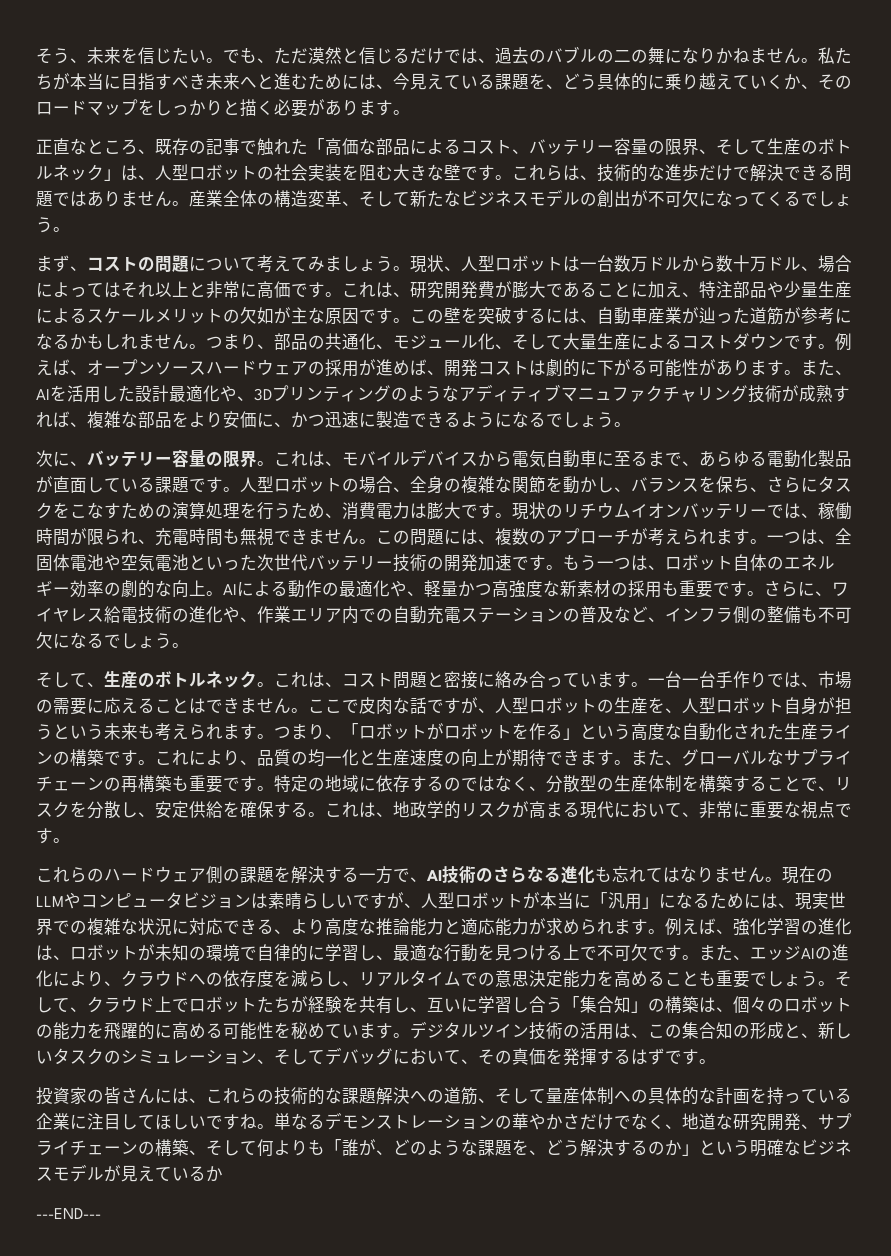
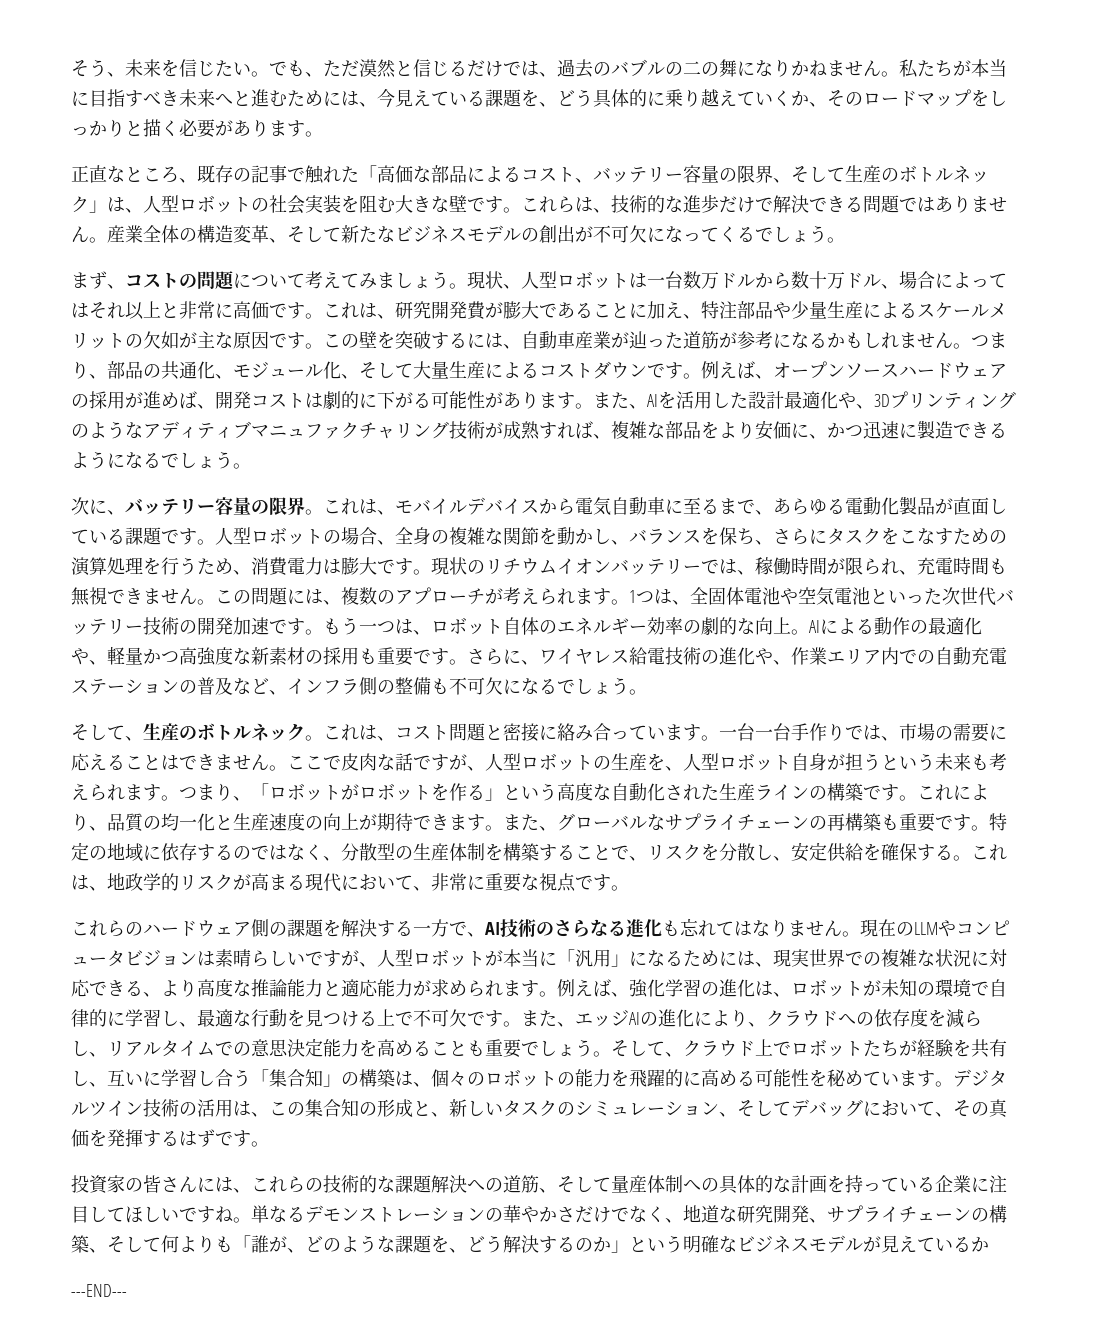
[767,535,784,543] 一 -> [629,590,636,603] 1

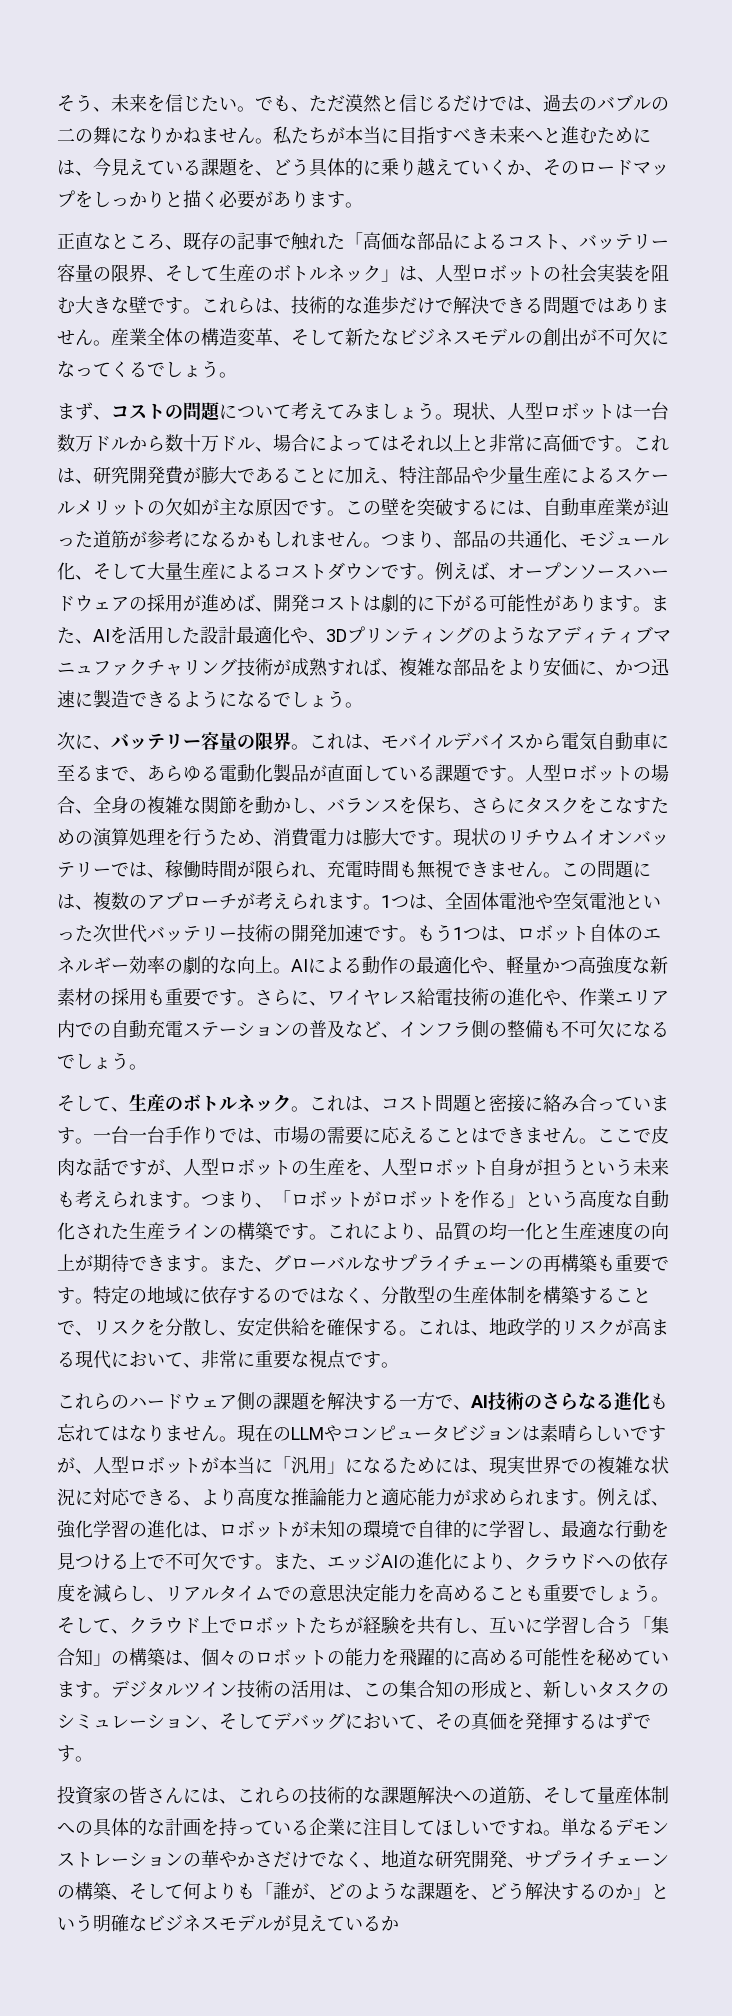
[359,623,377,633] 一 -> [453,927,463,940] 1
[71,1284,127,1297] // ---END--- -> (399, 1923) none

